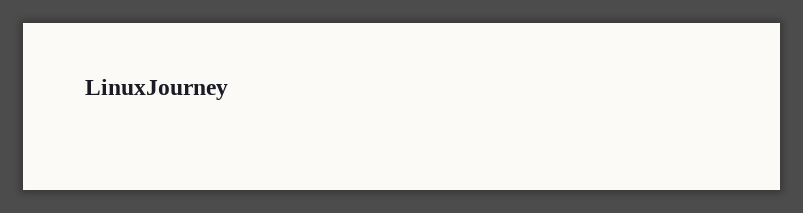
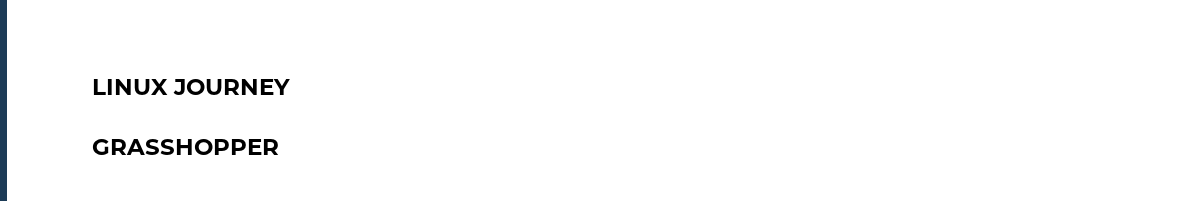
[85,79,228,100] LinuxJourney -> [92,79,290,95] [92,139,279,155] LINUX JOURNEY // GRASSHOPPER

